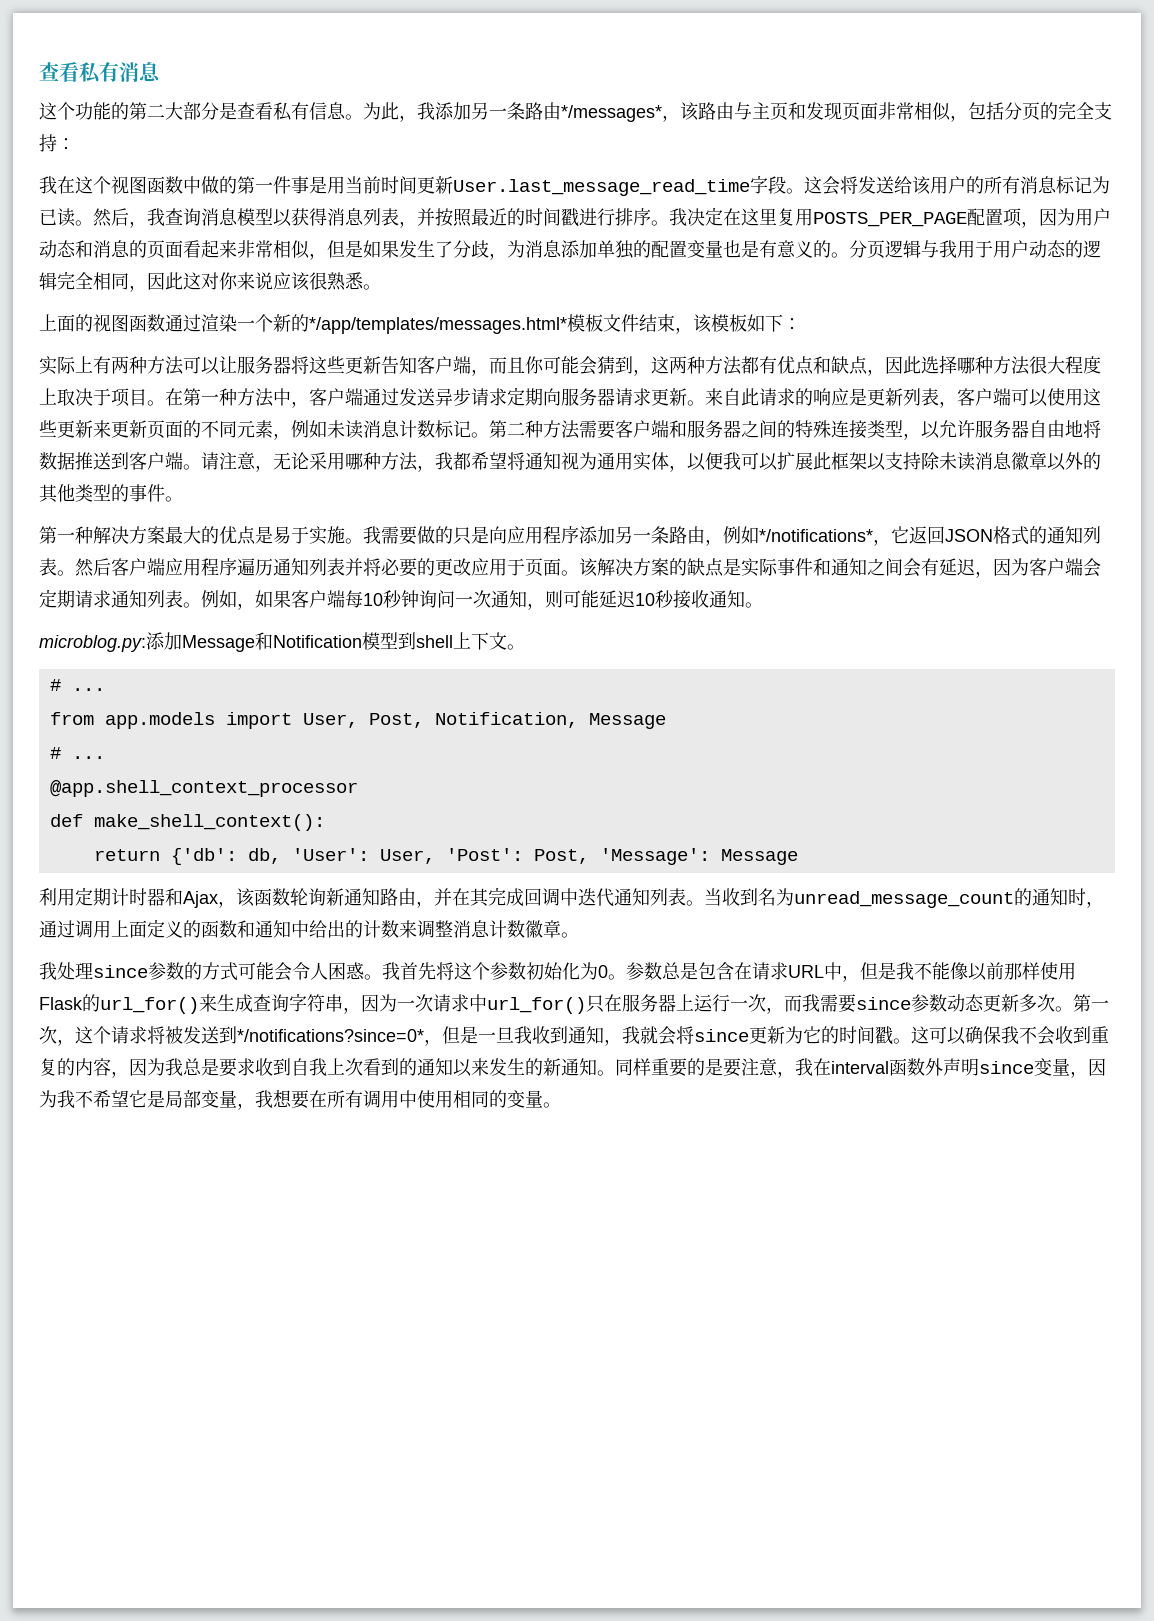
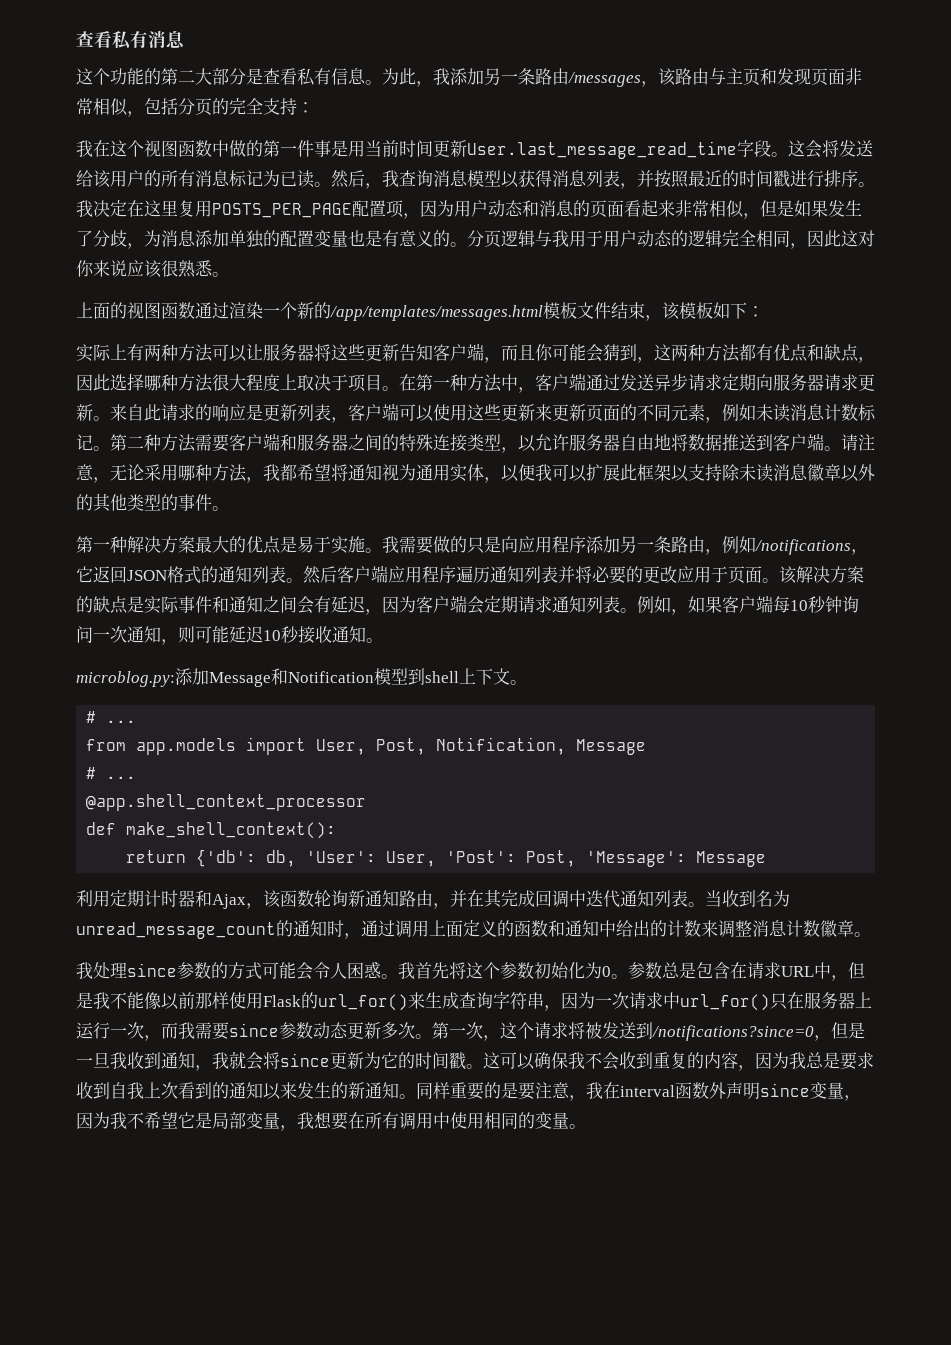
[561,105,662,122] */messages* -> [568,72,641,87] /messages
[309,317,567,334] */app/templates/messages.html* -> [330,305,543,321] /app/templates/messages.html
[759,529,873,542] */notifications* -> [755,539,851,555] /notifications
[237,1029,424,1042] */notifications?since=0* -> [652,1025,814,1041] /notifications?since=0

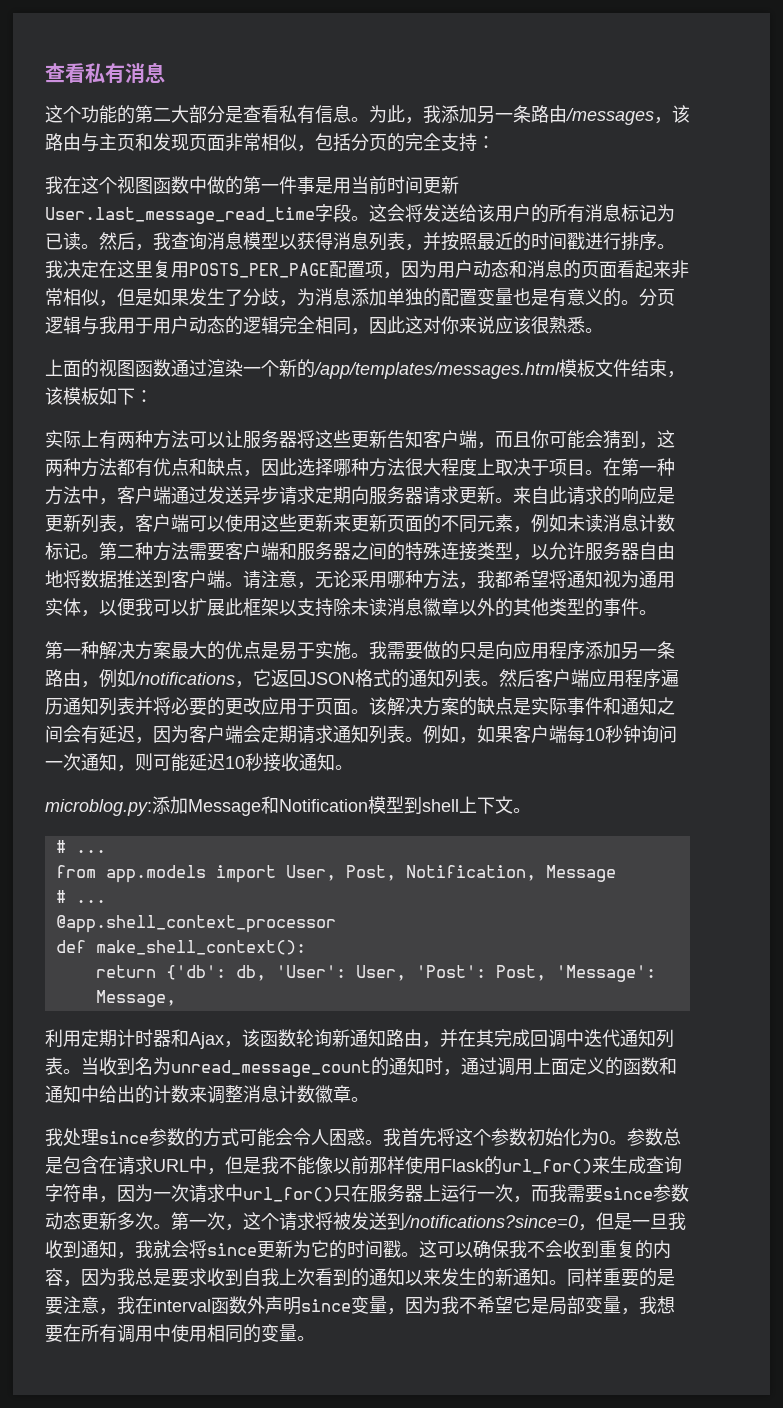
[696,851,767,867] Message -> [95,990,176,1007] Message,

